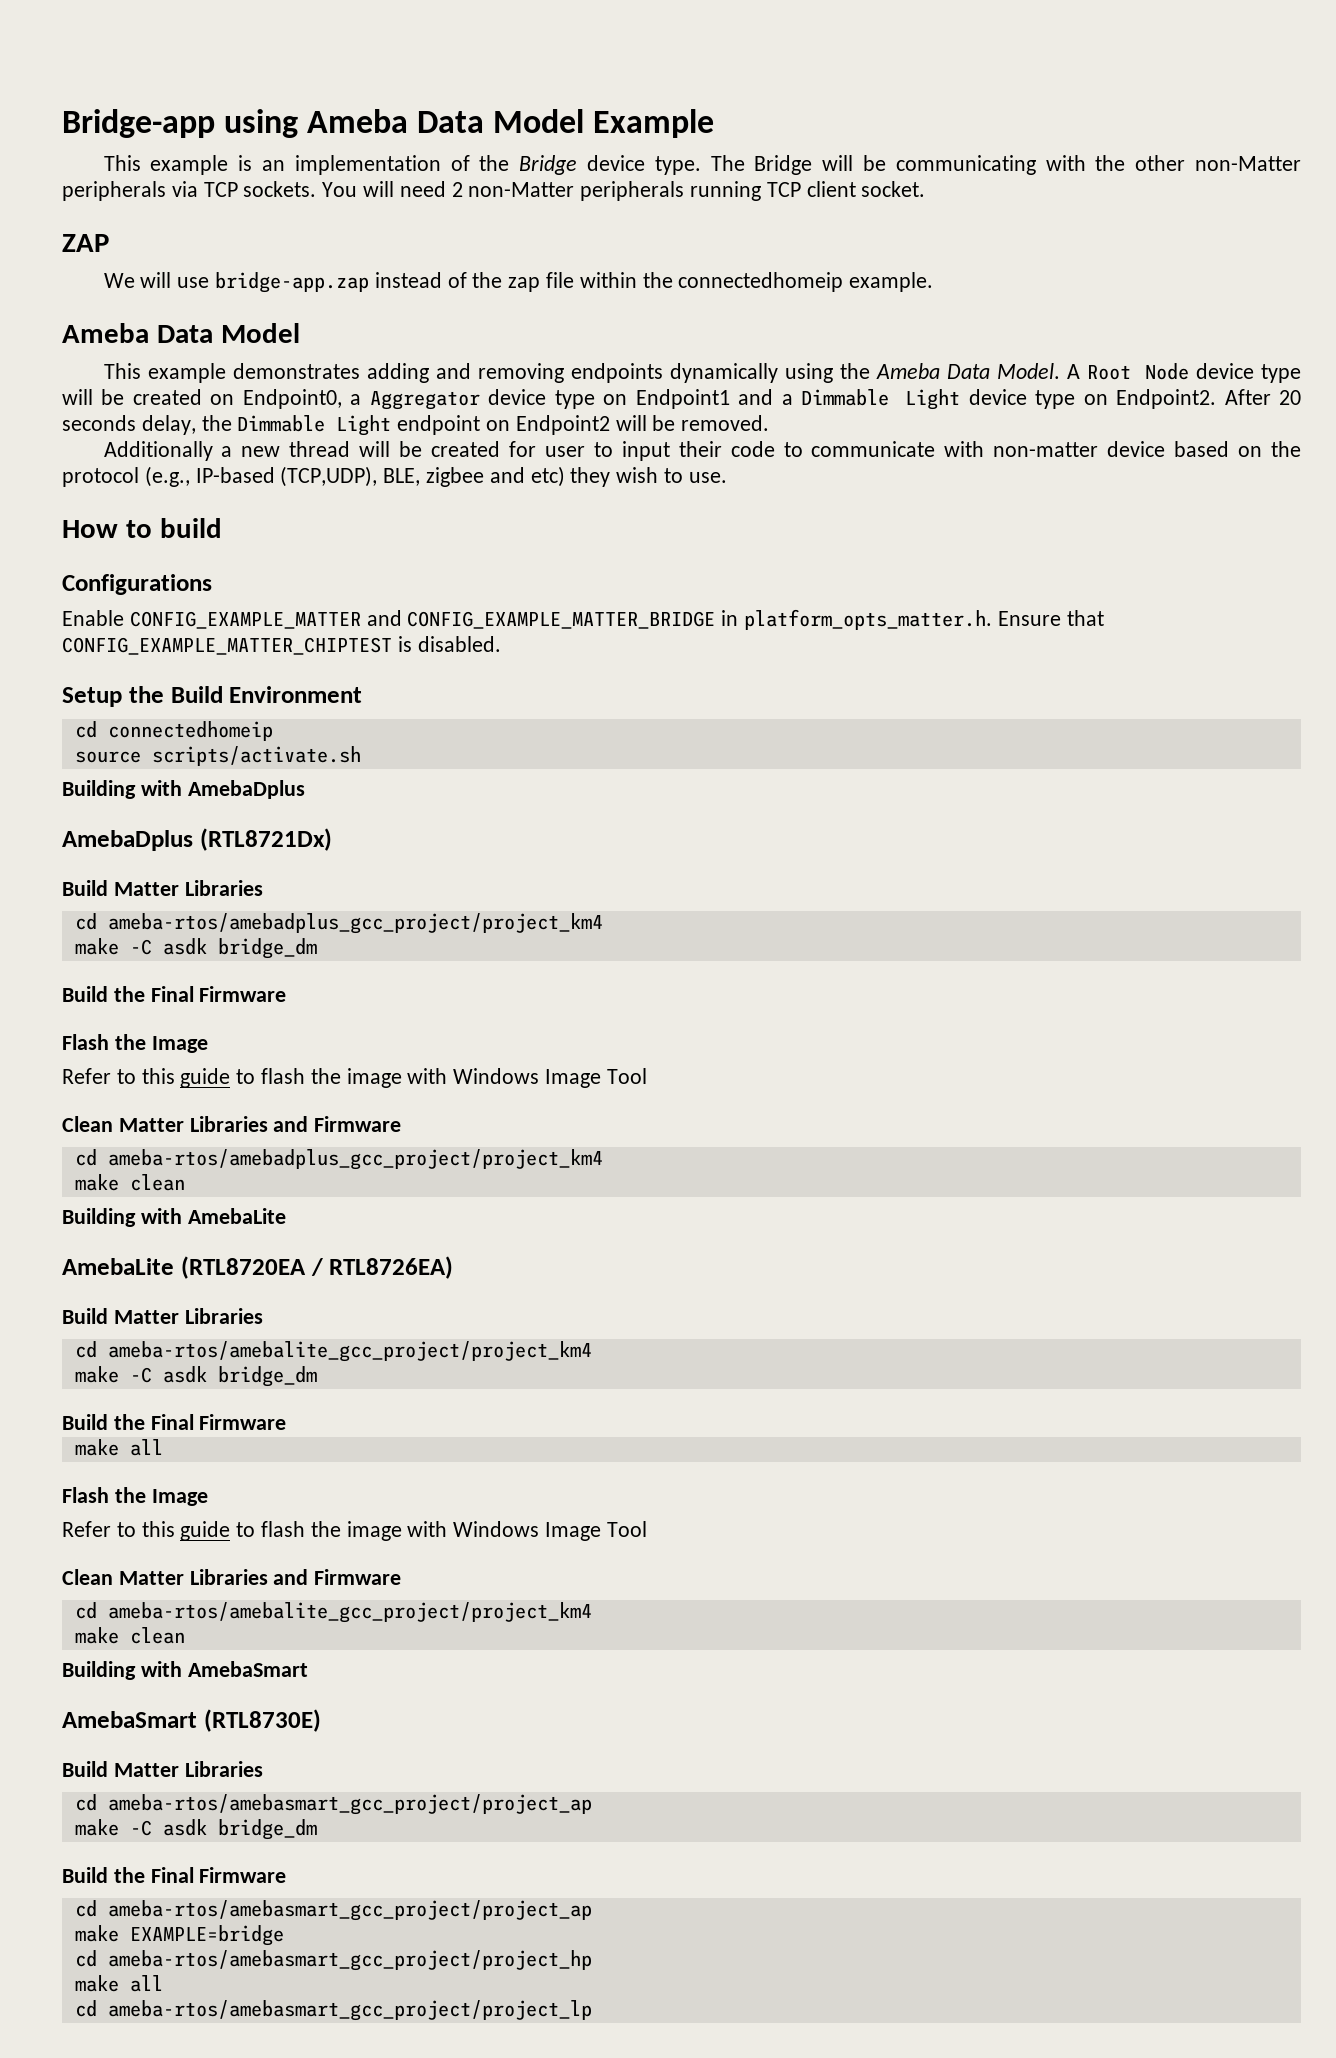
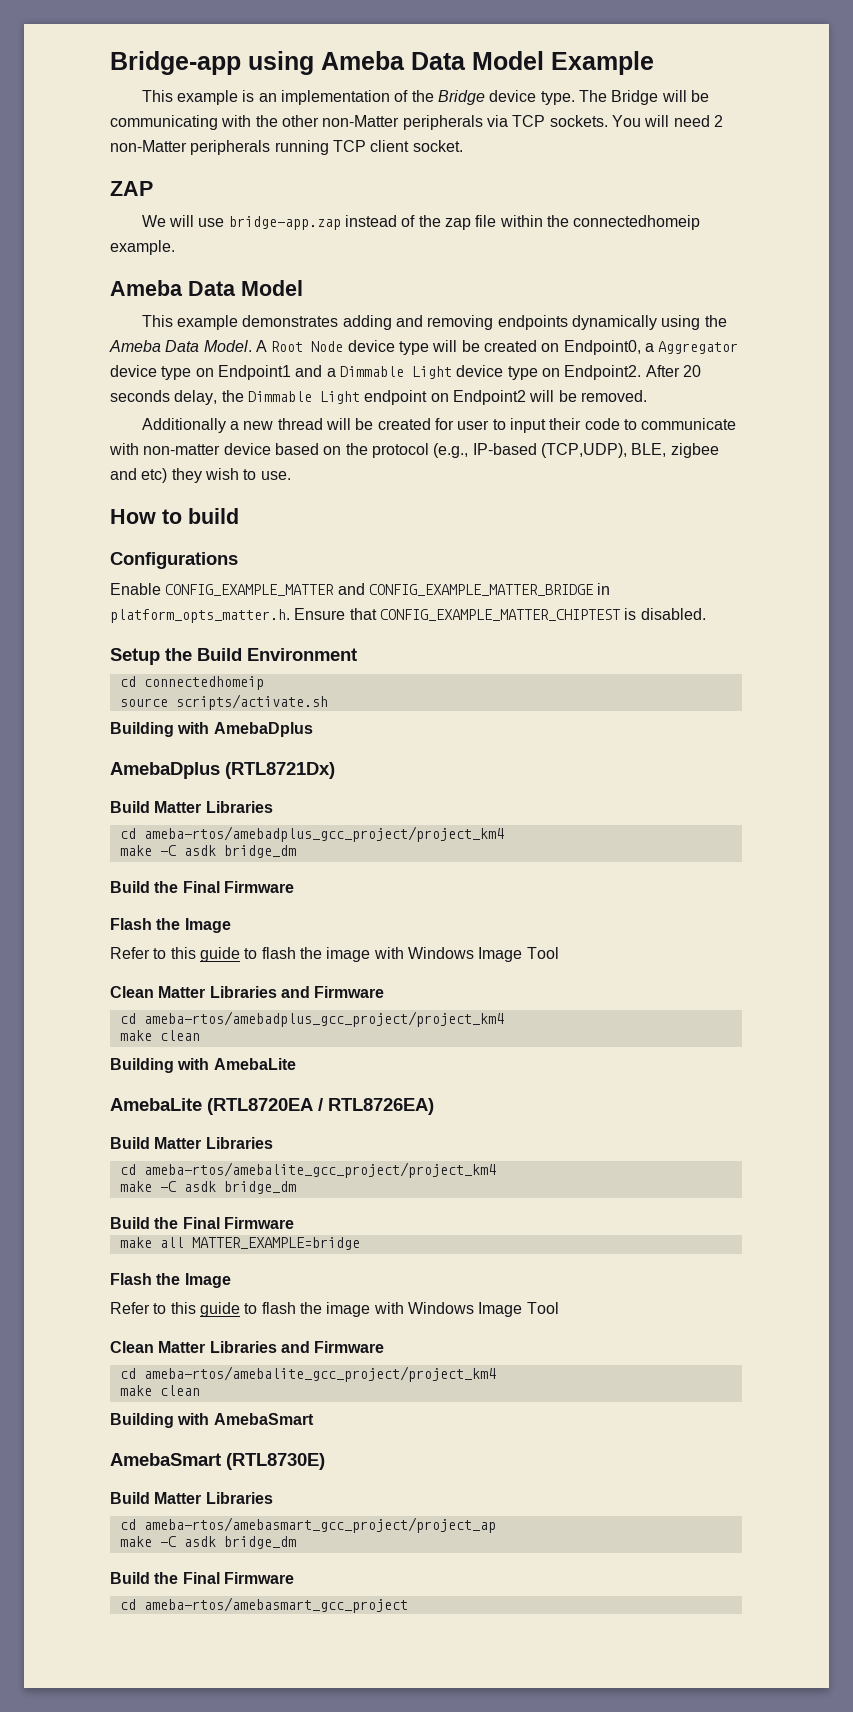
(163, 1447) none -> [191,1237,360,1250] MATTER_EXAMPLE=bridge
[107,1900,592,1921] [74,1925,284,1946] [74,1950,592,1971] [74,1975,163,1992] [74,2000,592,2021] ameba-rtos/amebasmart_gcc_project/project_ap // make EXAMPLE=bridge // cd ameba-rtos/amebasmart_gcc_project/project_hp // make all // cd ameba-rtos/amebasmart_gcc_project/project_lp -> [143,1597,408,1613] ameba-rtos/amebasmart_gcc_project

